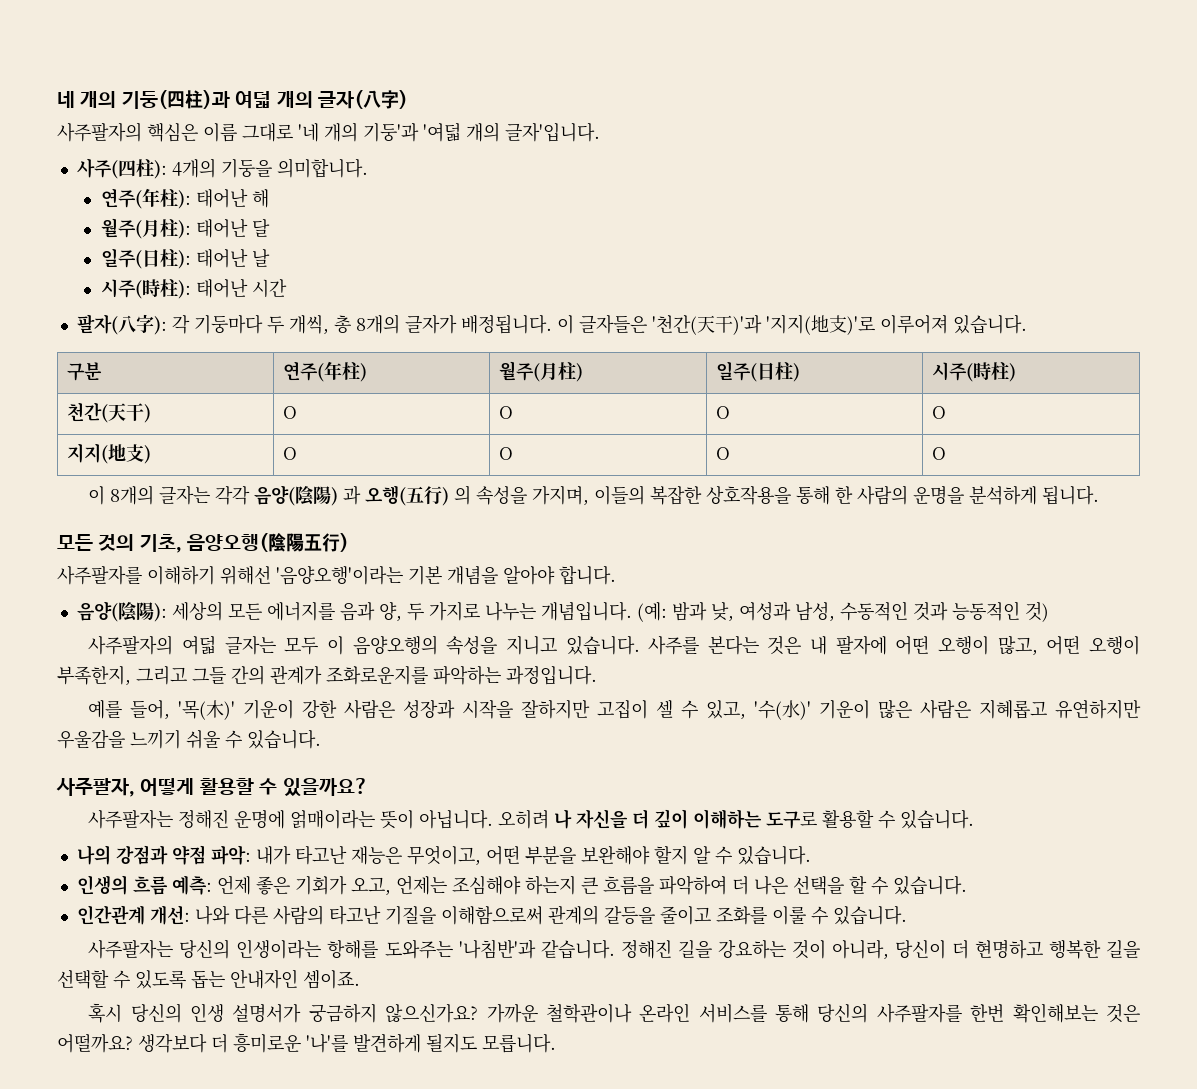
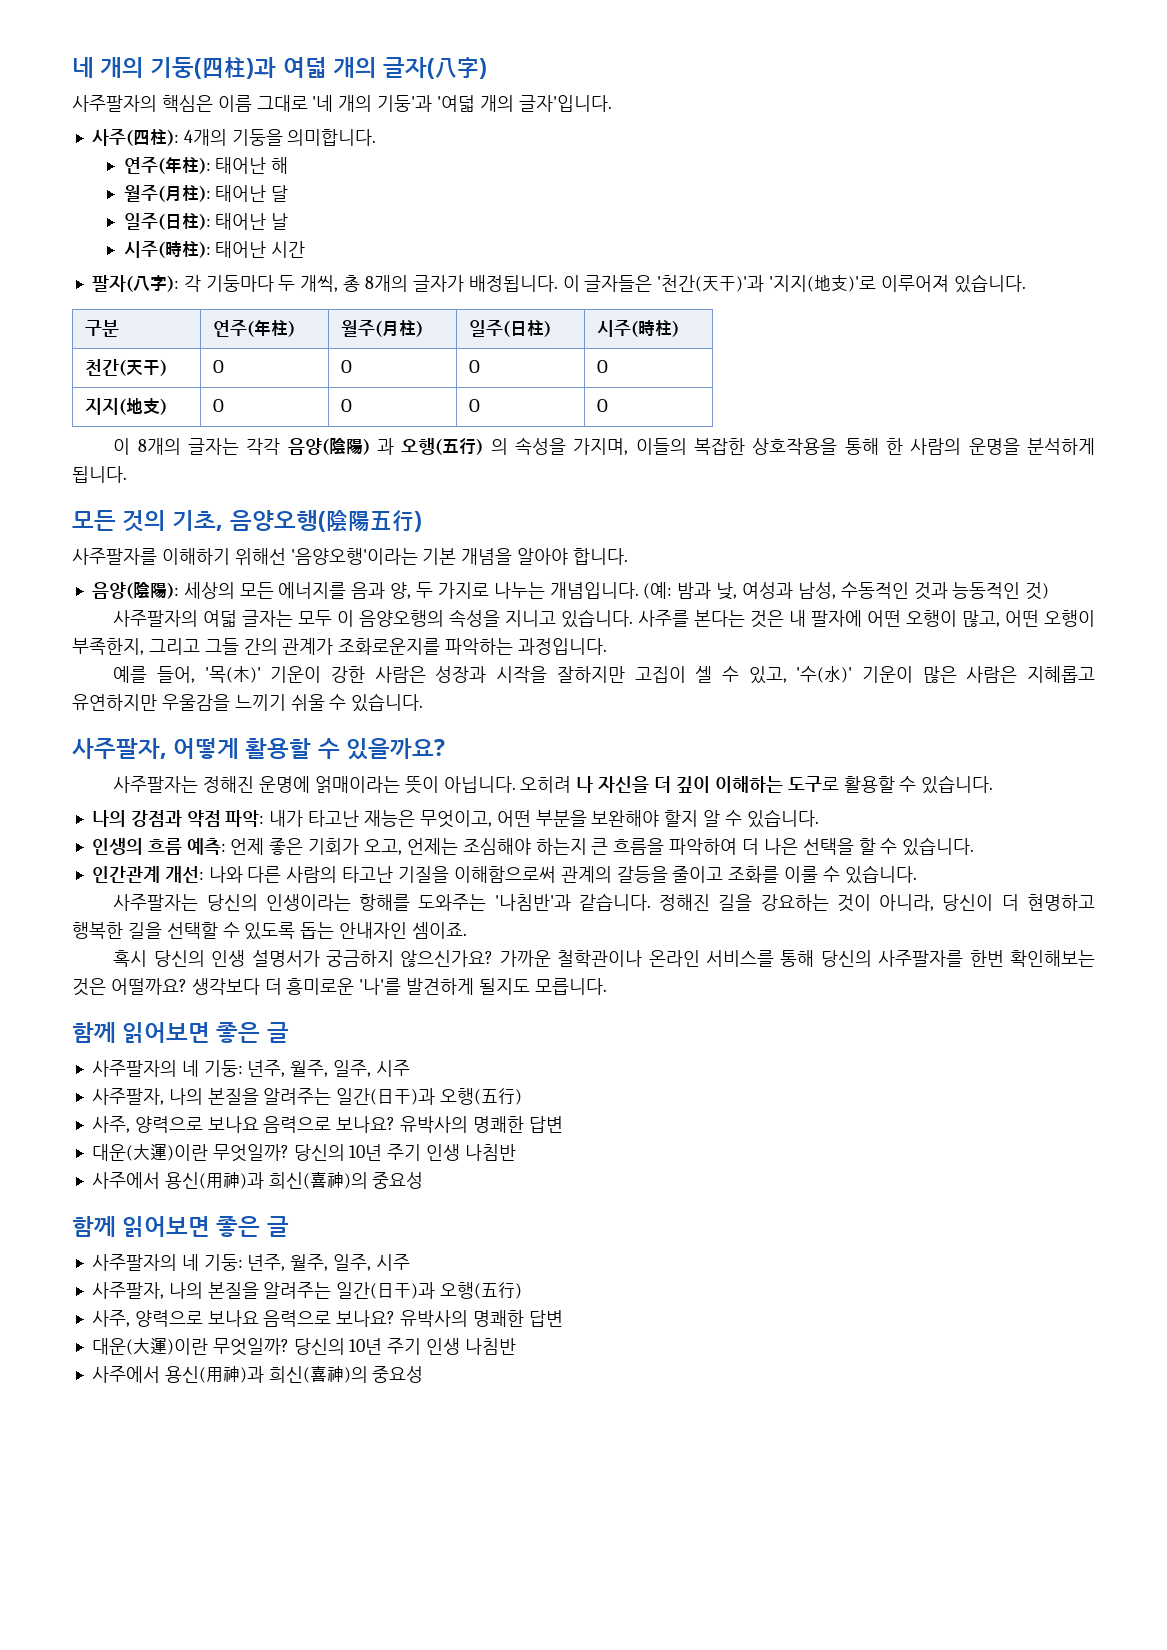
(556, 1043) none -> [72,1022,289,1044] [91,1060,410,1077] [91,1088,523,1105] [91,1116,563,1133] [91,1144,516,1162] [91,1172,424,1189] [72,1216,289,1238] [91,1254,410,1271] [91,1282,523,1299] [91,1310,563,1327] [91,1338,516,1356] [91,1366,424,1383] // 함께 읽어보면 좋은 글 // 사주팔자의 네 기둥: 년주, 월주, 일주, 시주 // 사주팔자, 나의 본질을 알려주는 일간(日干)과 오행(五行) // 사주, 양력으로 보나요 음력으로 보나요? 유박사의 명쾌한 답변 // 대운(大運)이란 무엇일까? 당신의 10년 주기 인생 나침반 // 사주에서 용신(用神)과 희신(喜神)의 중요성 // 함께 읽어보면 좋은 글 // 사주팔자의 네 기둥: 년주, 월주, 일주, 시주 // 사주팔자, 나의 본질을 알려주는 일간(日干)과 오행(五行) // 사주, 양력으로 보나요 음력으로 보나요? 유박사의 명쾌한 답변 // 대운(大運)이란 무엇일까? 당신의 10년 주기 인생 나침반 // 사주에서 용신(用神)과 희신(喜神)의 중요성

